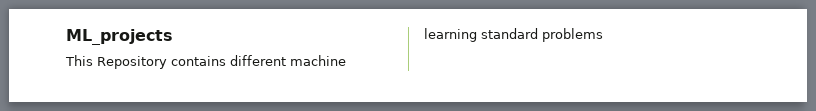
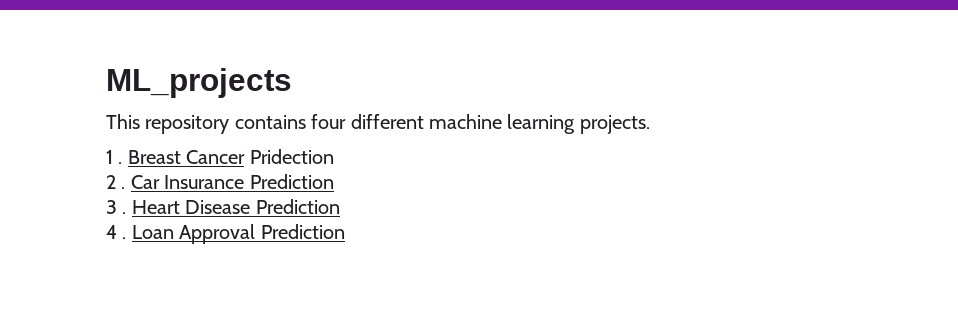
[97,55,346,69] [424,28,603,42] Repository contains different machine learning standard problems -> [145,114,650,134] [106,149,334,164] [106,174,334,189] [106,199,340,214] [106,224,345,244] repository contains four different machine learning projects. // 1 . Breast Cancer Pridection // 2 . Car Insurance Prediction // 3 . Heart Disease Prediction // 4 . Loan Approval Prediction

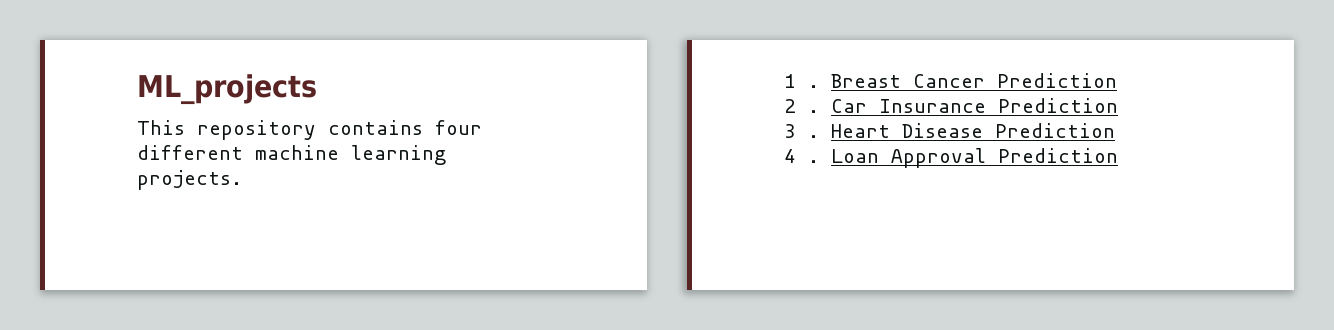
[249,149,334,164] Pridection -> [997,73,1117,88] Prediction

